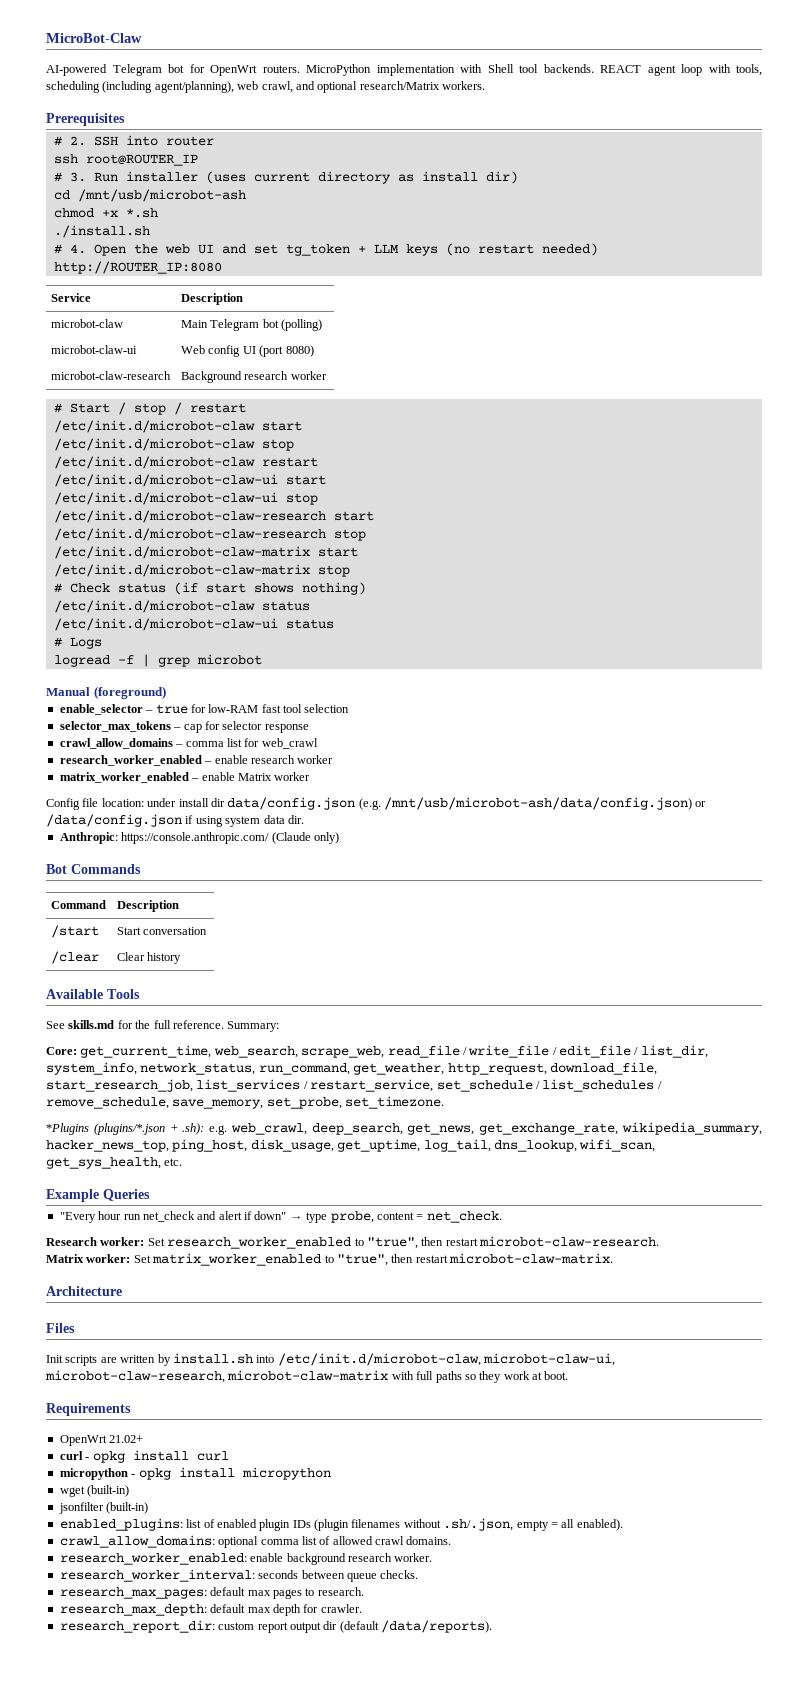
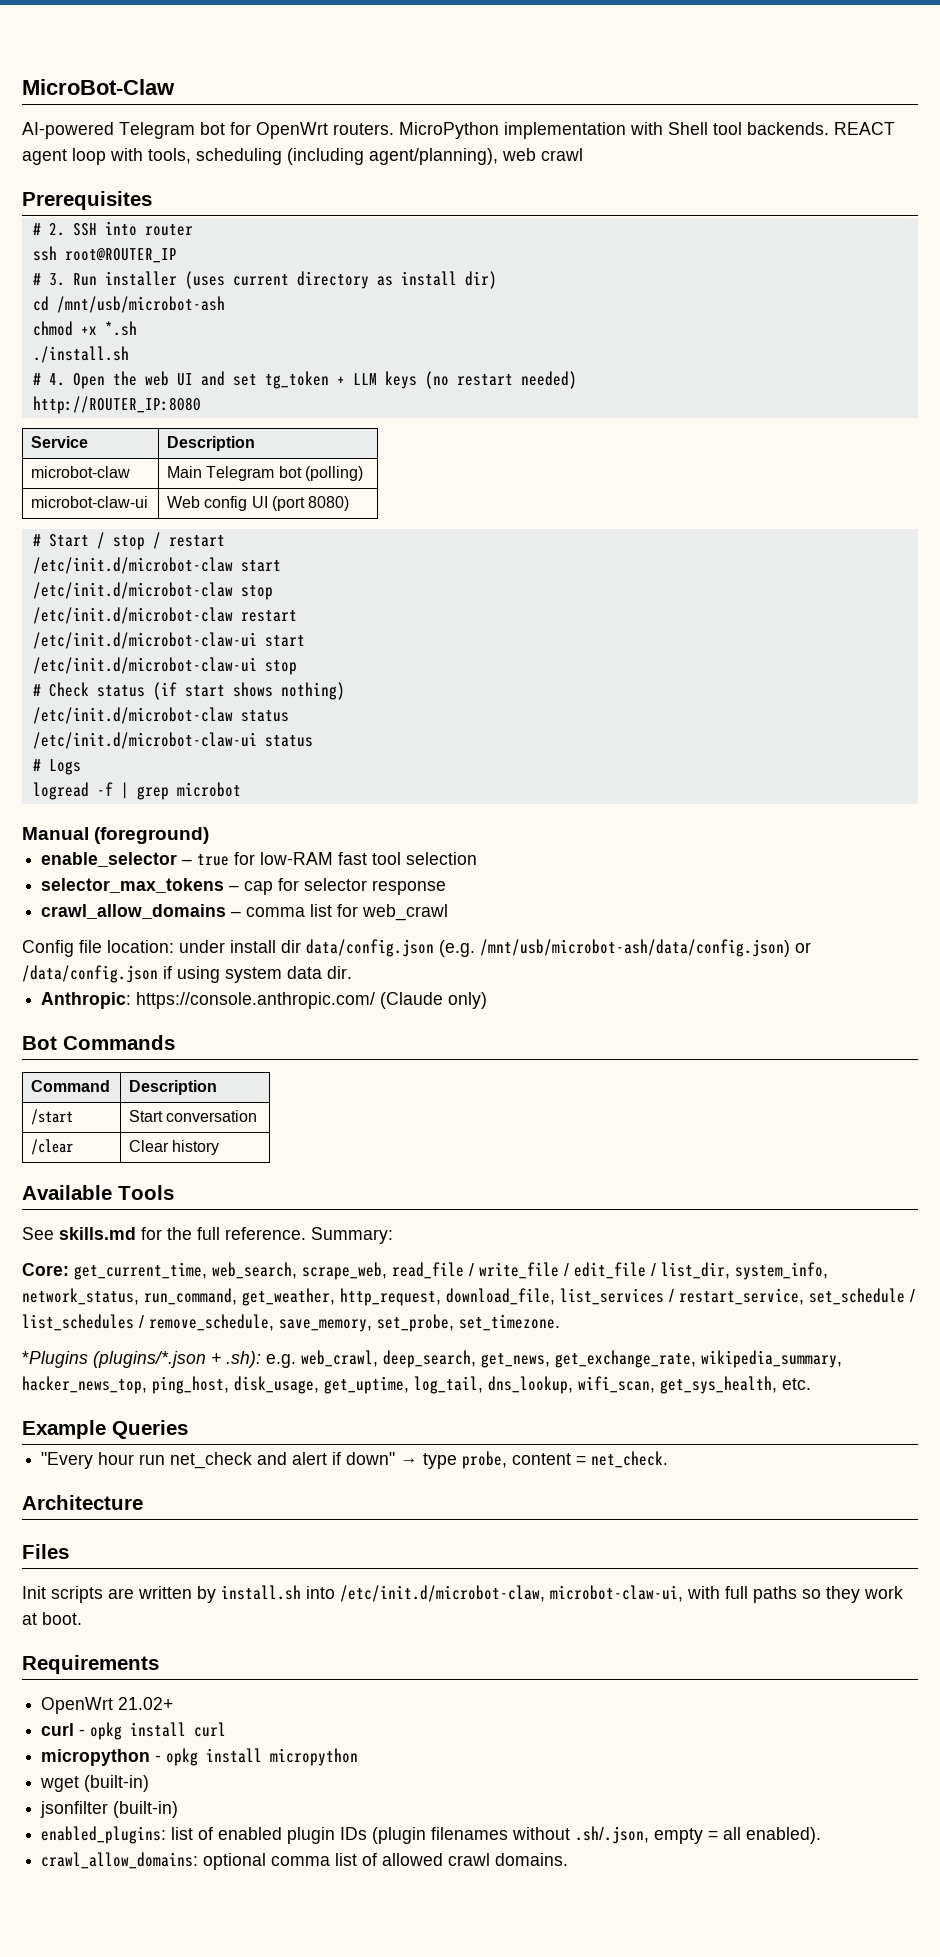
[261,81,485,93] crawl, and optional research/Matrix workers. -> [541,148,583,161] crawl
[51,371,172,380] [181,371,327,383] // microbot-claw-research | Background research worker -> (350, 503) none
[53,510,374,523] [53,528,366,541] [53,546,358,559] [53,564,350,577] // /etc/init.d/microbot-claw-research start // /etc/init.d/microbot-claw-research stop // /etc/init.d/microbot-claw-matrix start // /etc/init.d/microbot-claw-matrix stop -> (297, 667) none
[59,755,334,766] [59,772,311,783] // research_worker_enabled – enable research worker // matrix_worker_enabled – enable Matrix worker -> (449, 912) none
[46,1079,193,1092] start_research_job, -> (555, 1296) none
[46,1236,659,1249] [46,1253,613,1266] // Research worker: Set research_worker_enabled to "true", then restart microbot-claw-research. // Matrix worker: Set matrix_worker_enabled to "true", then restart microbot-claw-matrix. -> (669, 1459) none
[45,1370,389,1383] microbot-claw-research, microbot-claw-matrix -> (683, 1593) none
[59,1553,433,1565] [59,1569,419,1582] [59,1587,364,1599] [59,1604,362,1616] [59,1620,492,1633] // research_worker_enabled: enable background research worker. // research_worker_interval: seconds between queue checks. // research_max_pages: default max pages to research. // research_max_depth: default max depth for crawler. // research_report_dir: custom report output dir (default /data/reports). -> (569, 1859) none

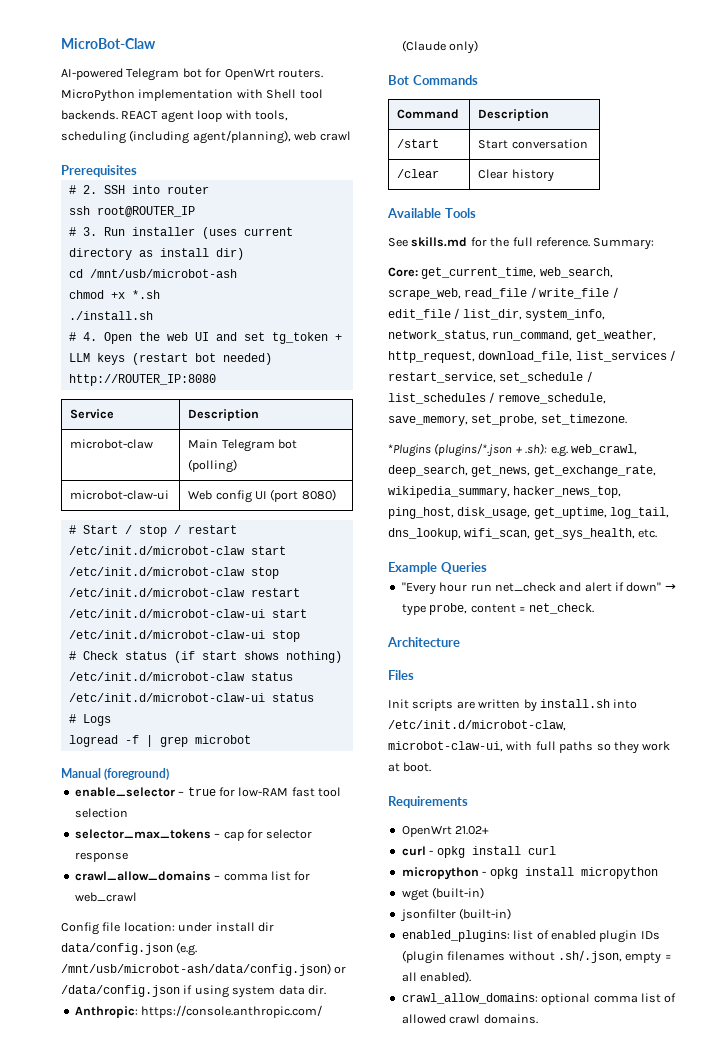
[424,371,513,389] (no restart -> [131,353,216,365] (restart bot

